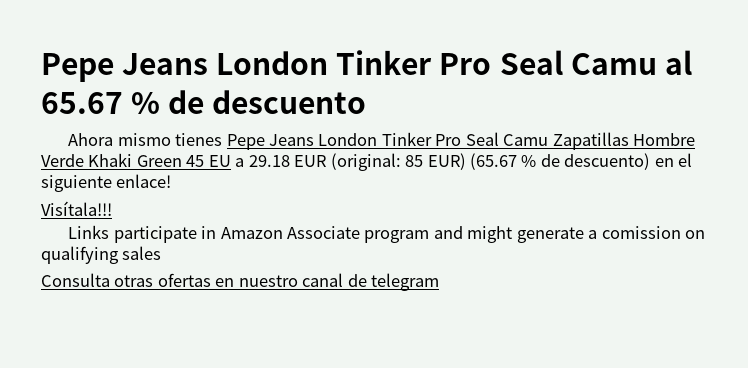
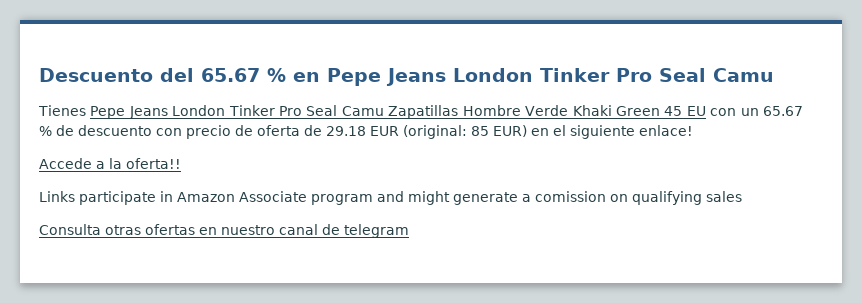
[41,50,692,82] [41,90,367,114] [68,133,223,146] Pepe Jeans London Tinker Pro Seal Camu al 65.67 % de descuento // Ahora mismo tienes -> [39,68,774,86] [38,105,86,116] Descuento del 65.67 % en Pepe Jeans London Tinker Pro Seal Camu // Tienes
[235,158,245,167] a -> [710,106,803,116] [39,125,322,139] con un 65.67 % de descuento con precio de oferta de
[470,153,651,170] (65.67 % de descuento) -> (527, 131) none
[41,201,112,216] Visítala!!! -> [39,158,181,169] Accede a la oferta!!

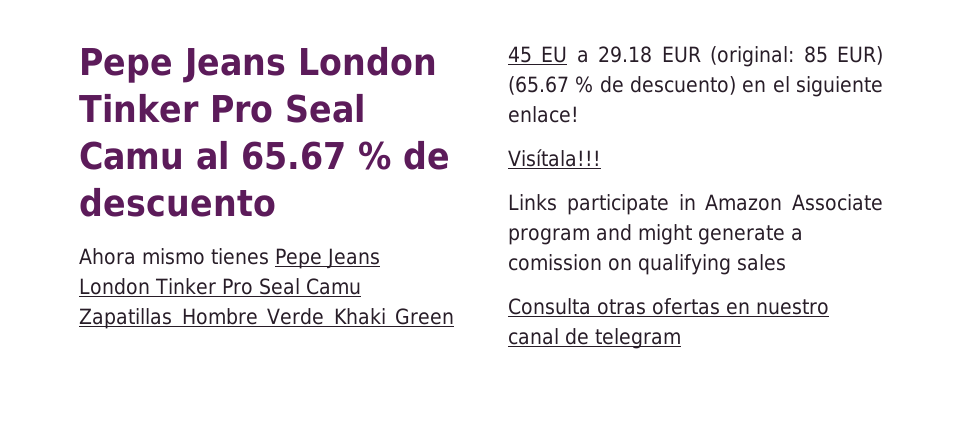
[39,68,774,86] [38,105,86,116] Descuento del 65.67 % en Pepe Jeans London Tinker Pro Seal Camu // Tienes -> [79,46,437,83] [79,93,365,123] [79,140,450,170] [79,187,276,217] [79,248,269,265] Pepe Jeans London Tinker Pro Seal Camu al 65.67 % de descuento // Ahora mismo tienes
[710,106,803,116] [39,125,322,139] con un 65.67 % de descuento con precio de oferta de -> [576,50,589,63] a
(527, 131) none -> [508,76,736,95] (65.67 % de descuento)
[39,158,181,169] Accede a la oferta!! -> [508,149,601,167] Visítala!!!

